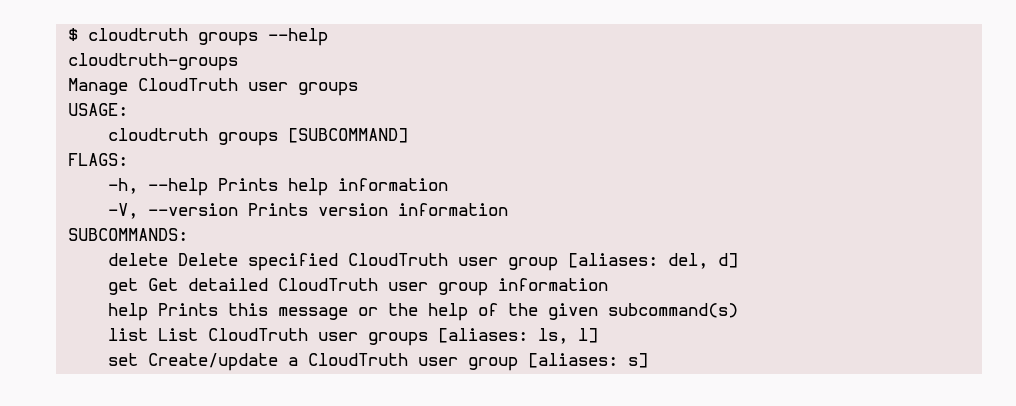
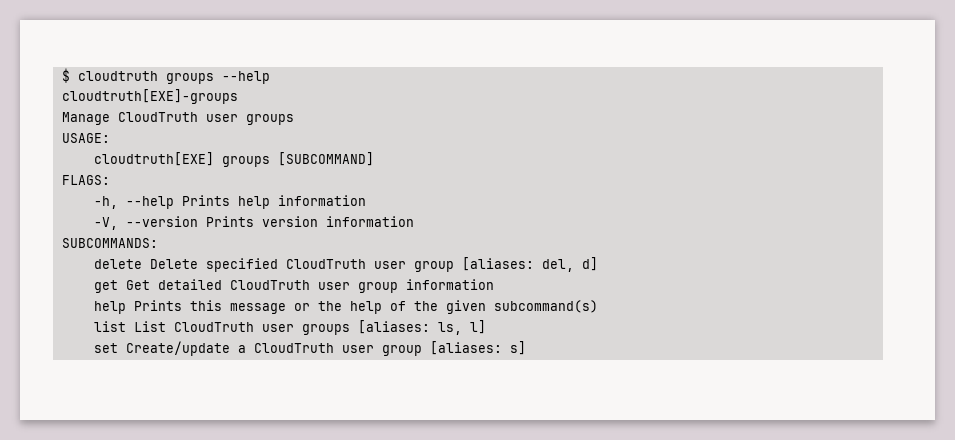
[67,53,238,71] cloudtruth-groups -> [61,89,238,104] cloudtruth[EXE]-groups
[107,128,208,141] cloudtruth -> [93,152,214,166] cloudtruth[EXE]

